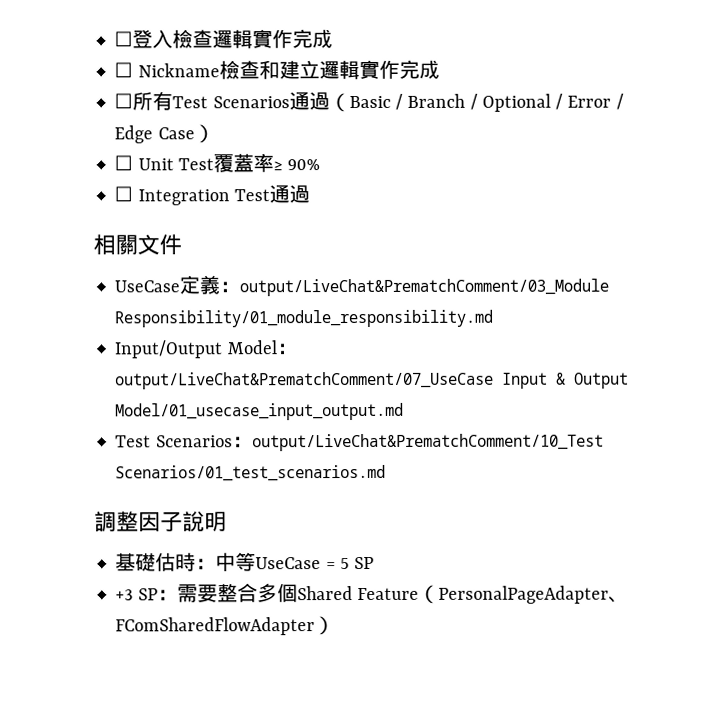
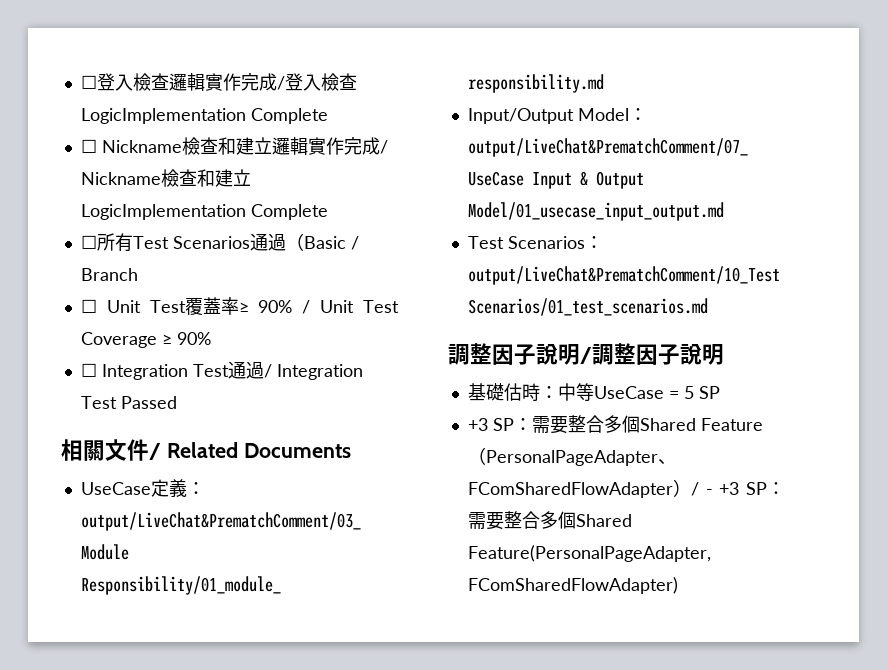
(334, 39) none -> [276,73,357,91] [80,108,328,124] /登入檢查LogicImplementation Complete
(440, 69) none -> [379,140,388,154] [80,169,251,187] [80,204,328,220] / Nickname檢查和建立LogicImplementation Complete
[469,93,624,112] [114,124,215,144] / Optional / Error / Edge Case） -> (138, 274) none
(321, 165) none -> [302,300,399,314] [80,332,211,348] / Unit Test Coverage ≥ 90%
(310, 194) none -> [263,364,363,380] [80,396,177,409] / Integration Test Passed
(182, 244) none -> [149,442,351,460] / Related Documents
(227, 521) none -> [580,343,724,365] /調整因子說明
(336, 626) none -> [690,482,785,496] [467,511,632,530] [467,545,711,562] [467,577,678,594] / - +3 SP：需要整合多個Shared Feature(PersonalPageAdapter, FComSharedFlowAdapter)

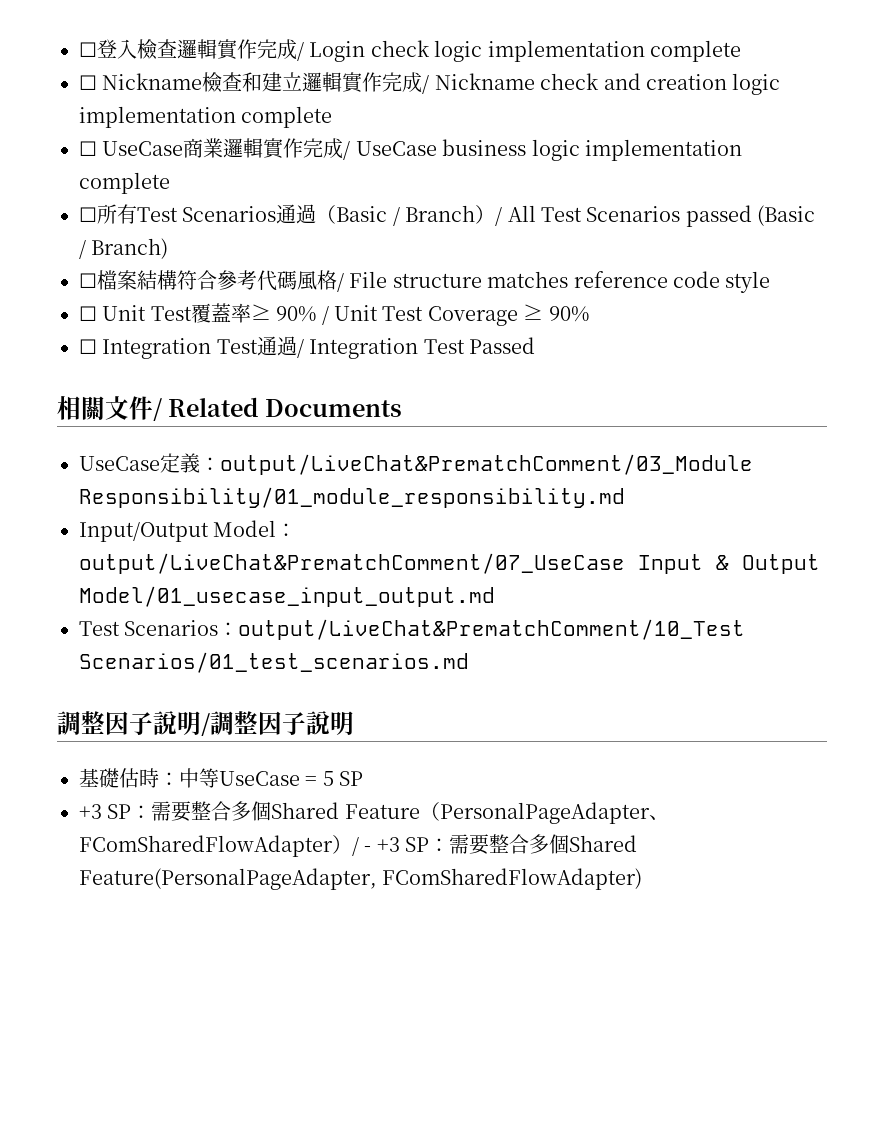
[284,73,357,91] [80,108,328,124] 登入檢查LogicImplementation Complete -> [309,40,741,62] Login check logic implementation complete
[160,169,251,187] [80,204,328,220] 檢查和建立LogicImplementation Complete -> [540,73,781,95] [79,106,333,128] [79,138,742,161] [79,172,170,194] check and creation logic implementation complete // ☐ UseCase商業邏輯實作完成/ UseCase business logic implementation complete
(138, 274) none -> [475,205,816,227] [79,238,169,259] [79,270,771,293] ）/ All Test Scenarios passed (Basic / Branch) // ☐檔案結構符合參考代碼風格/ File structure matches reference code style

